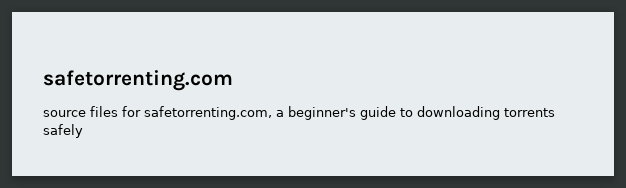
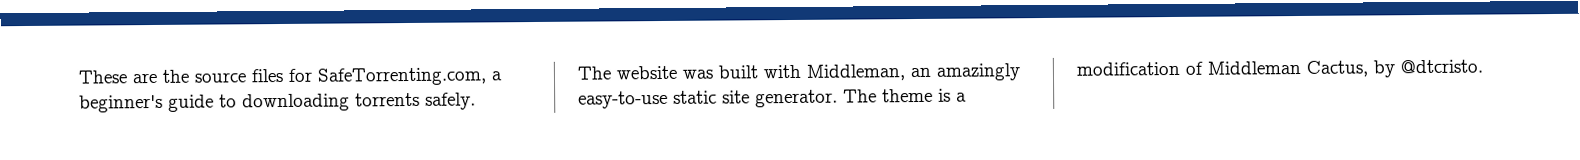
[43,70,233,91] safetorrenting.com // -> [78,69,190,84] These are the
[144,106,272,120] safetorrenting.com, -> [317,67,487,86] SafeTorrenting.com,
[43,124,83,138] safely -> [425,92,476,110] [577,63,1021,81] [578,88,967,109] [1076,59,1483,78] safely. // The website was built with Middleman, an amazingly easy-to-use static site generator. The theme is a modification of Middleman Cactus, by @dtcristo.

